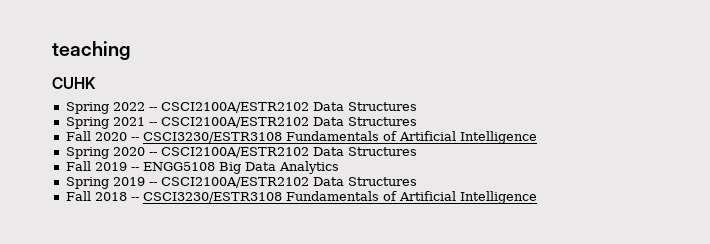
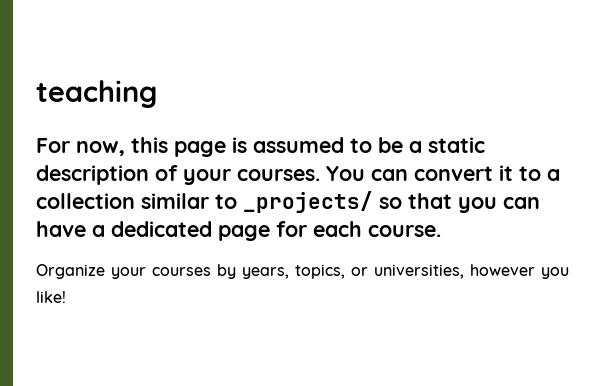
[52,77,96,89] [65,102,417,114] [65,117,417,129] [65,131,537,144] [65,147,417,159] [65,161,339,174] [65,177,417,189] [65,191,537,204] CUHK // Spring 2022 -- CSCI2100A/ESTR2102 Data Structures // Spring 2021 -- CSCI2100A/ESTR2102 Data Structures // Fall 2020 -- CSCI3230/ESTR3108 Fundamentals of Artificial Intelligence // Spring 2020 -- CSCI2100A/ESTR2102 Data Structures // Fall 2019 -- ENGG5108 Big Data Analytics // Spring 2019 -- CSCI2100A/ESTR2102 Data Structures // Fall 2018 -- CSCI3230/ESTR3108 Fundamentals of Artificial Intelligence -> [36,137,485,157] [36,165,560,185] [36,191,540,213] [36,221,441,241] [36,264,569,279] [36,291,66,303] For now, this page is assumed to be a static description of your courses. You can convert it to a collection similar to _projects/ so that you can have a dedicated page for each course. // Organize your courses by years, topics, or universities, however you like!

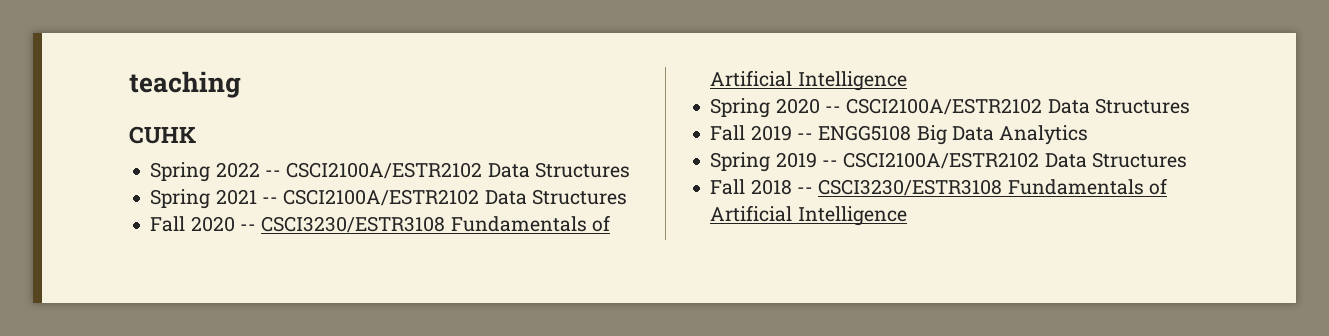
[36,137,485,157] [36,165,560,185] [36,191,540,213] [36,221,441,241] [36,264,569,279] [36,291,66,303] For now, this page is assumed to be a static description of your courses. You can convert it to a collection similar to _projects/ so that you can have a dedicated page for each course. // Organize your courses by years, topics, or universities, however you like! -> [129,126,196,144] [150,162,630,182] [150,189,627,209] [150,215,610,233] [710,70,907,91] [710,98,1190,118] [710,125,1089,145] [710,152,1187,172] [710,178,1167,196] [710,205,907,226] CUHK // Spring 2022 -- CSCI2100A/ESTR2102 Data Structures // Spring 2021 -- CSCI2100A/ESTR2102 Data Structures // Fall 2020 -- CSCI3230/ESTR3108 Fundamentals of Artificial Intelligence // Spring 2020 -- CSCI2100A/ESTR2102 Data Structures // Fall 2019 -- ENGG5108 Big Data Analytics // Spring 2019 -- CSCI2100A/ESTR2102 Data Structures // Fall 2018 -- CSCI3230/ESTR3108 Fundamentals of Artificial Intelligence

